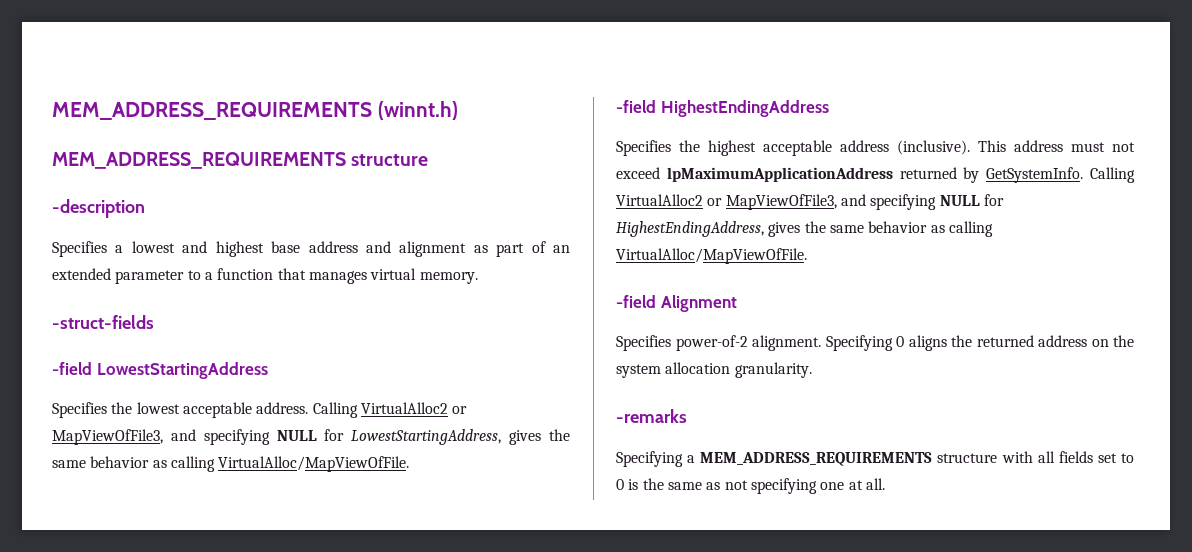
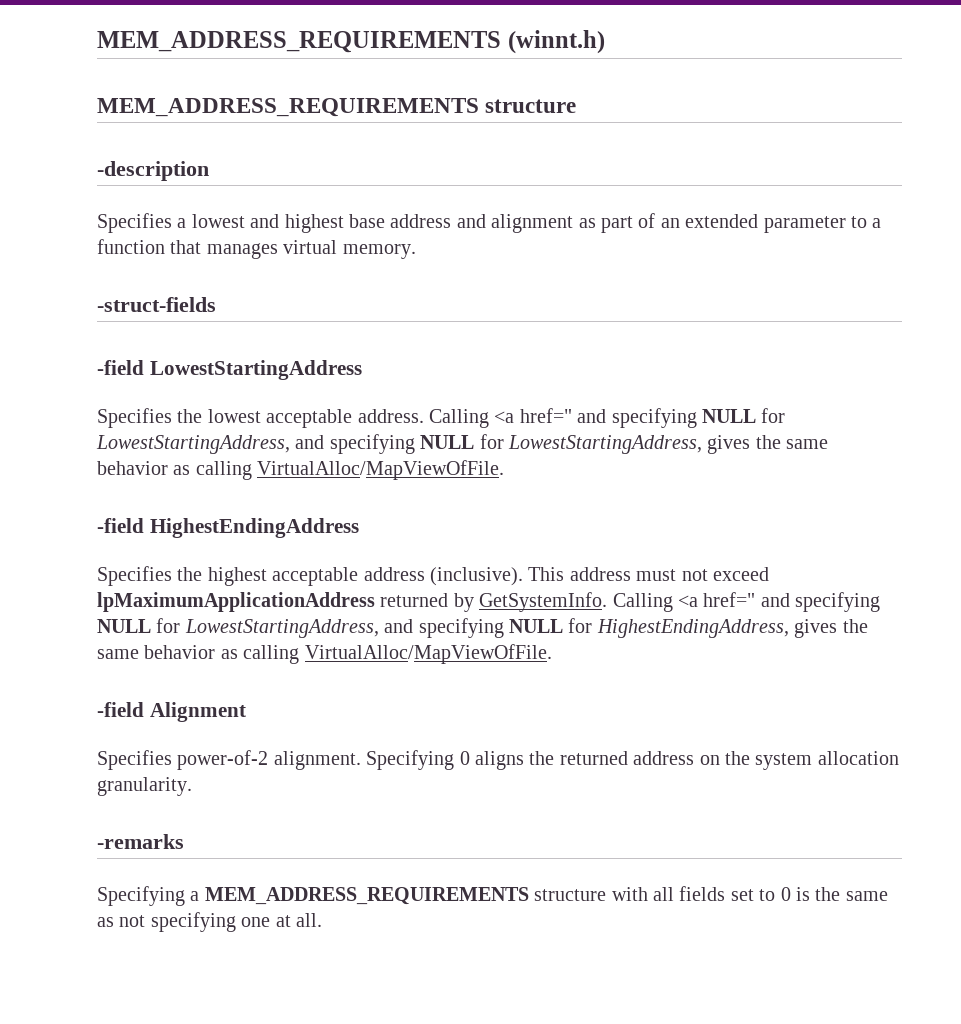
[360,402,468,414] [52,429,163,445] VirtualAlloc2 or MapViewOfFile3, -> [494,408,786,428] [96,435,290,454] <a href=" and specifying NULL for LowestStartingAddress,
[616,194,837,210] VirtualAlloc2 or MapViewOfFile3, -> [677,592,881,612] [97,618,379,638] <a href=" and specifying NULL for LowestStartingAddress,

